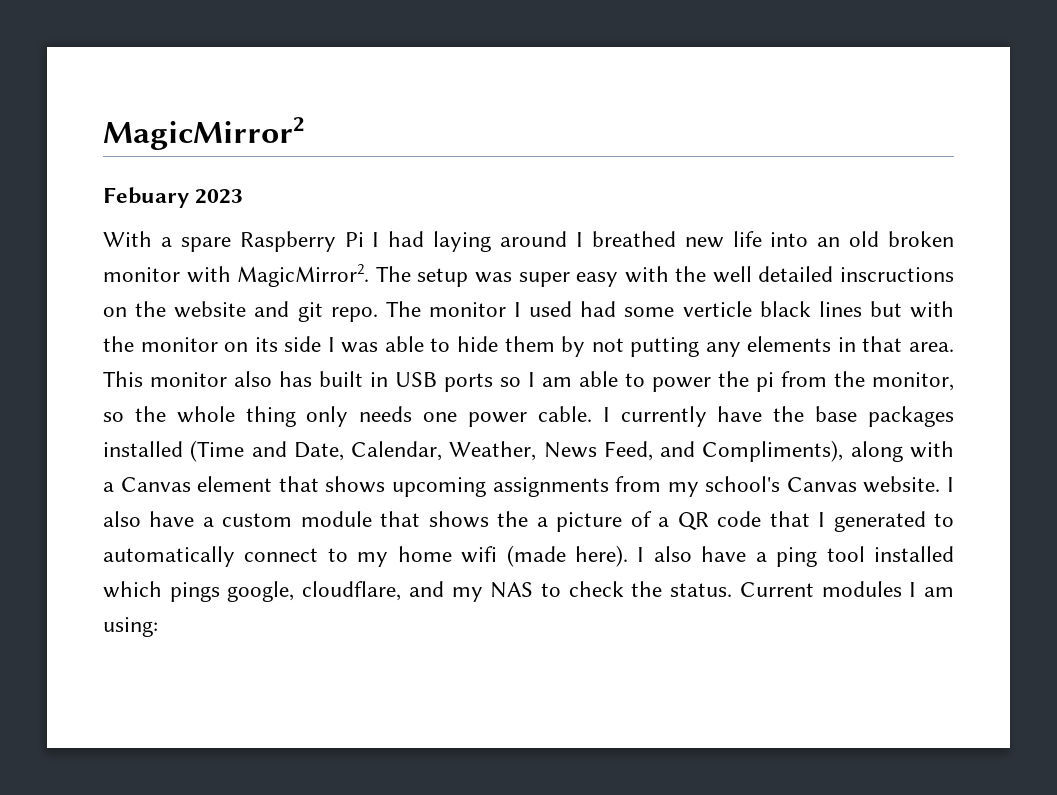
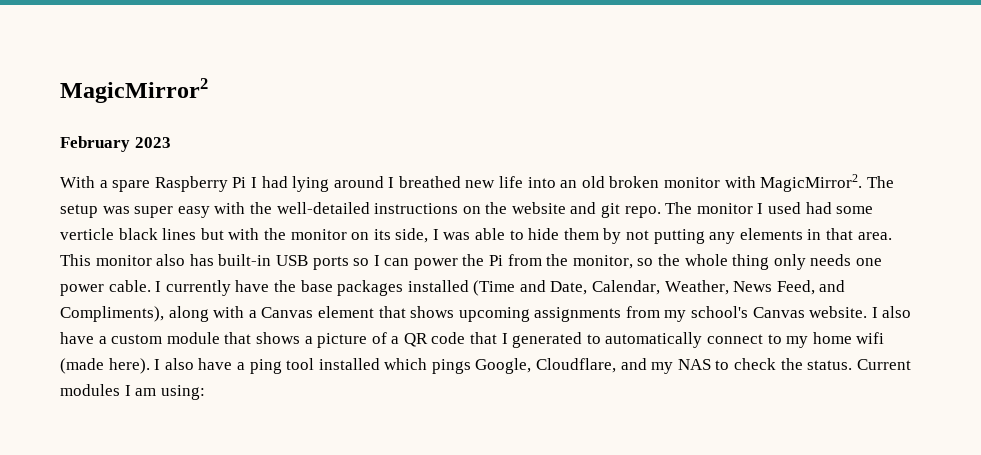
[103,187,189,208] Febuary -> [60,136,130,152] February
[433,231,492,252] laying -> [292,176,330,192] lying
[712,266,955,283] well detailed inscructions -> [276,202,459,214] well-detailed instructions
[284,336,322,352] side -> [395,228,429,243] side,
[319,371,388,387] built in -> [218,254,272,266] built-in
[542,371,645,387] am able to -> [384,258,410,266] can
[756,372,774,392] pi -> [489,255,504,266] Pi
[497,511,529,527] the -> (300, 338) none
[227,581,402,602] google, cloudflare, -> [475,358,617,374] Google, Cloudflare,

